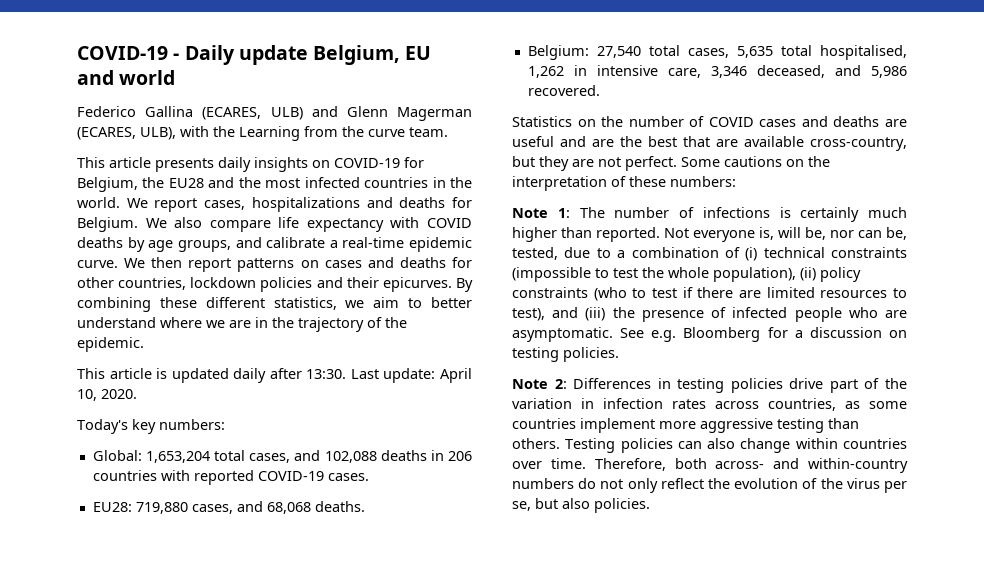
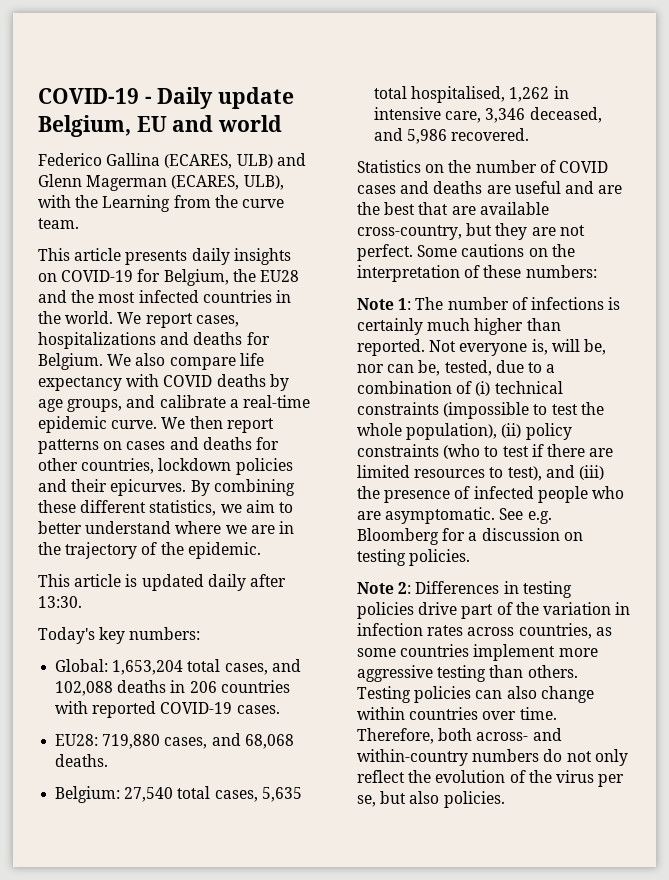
[350,368,472,383] [77,389,137,401] Last update: April 10, 2020. -> (82, 602) none

